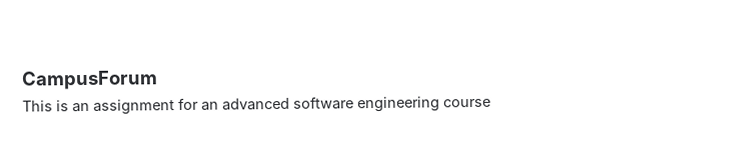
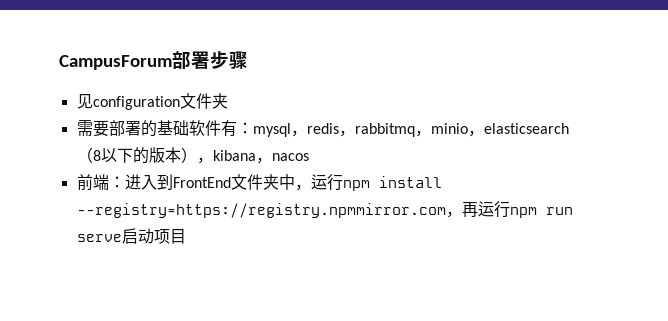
[22,96,491,115] // This is an assignment for an advanced software engineering course -> [172,51,248,70] [76,93,228,110] [76,120,569,137] [76,147,309,164] [76,174,442,191] [76,201,573,218] [76,228,186,244] 部署步骤 // 见configuration文件夹 // 需要部署的基础软件有：mysql，redis，rabbitmq，minio，elasticsearch（8以下的版本），kibana，nacos // 前端：进入到FrontEnd文件夹中，运行npm install --registry=https://registry.npmmirror.com，再运行npm run serve启动项目

